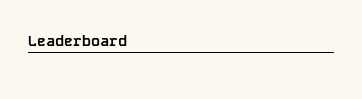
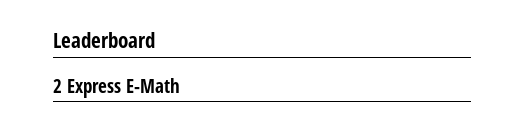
(127, 40) none -> [53,78,181,98] // 2 Express E-Math

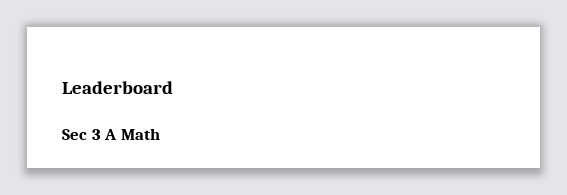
[53,78,181,98] 2 Express E-Math -> [62,128,160,140] Sec 3 A Math

